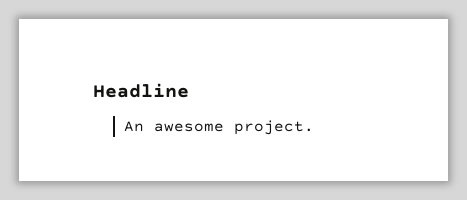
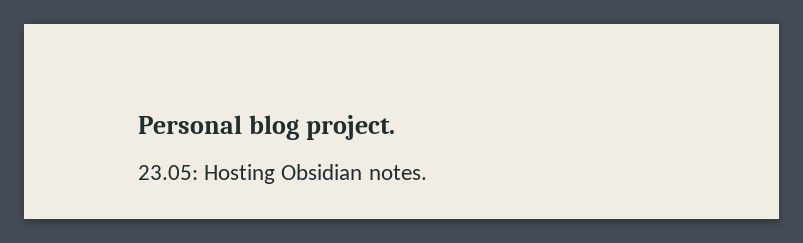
[93,83,189,98] [124,120,315,135] Headline // An awesome project. -> [138,115,395,140] [138,164,427,184] Personal blog project. // 23.05: Hosting Obsidian notes.

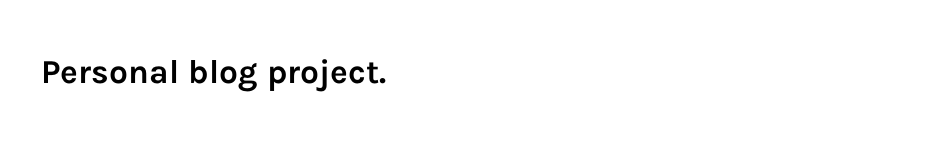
[138,164,427,184] // 23.05: Hosting Obsidian notes. -> (387, 75) none

